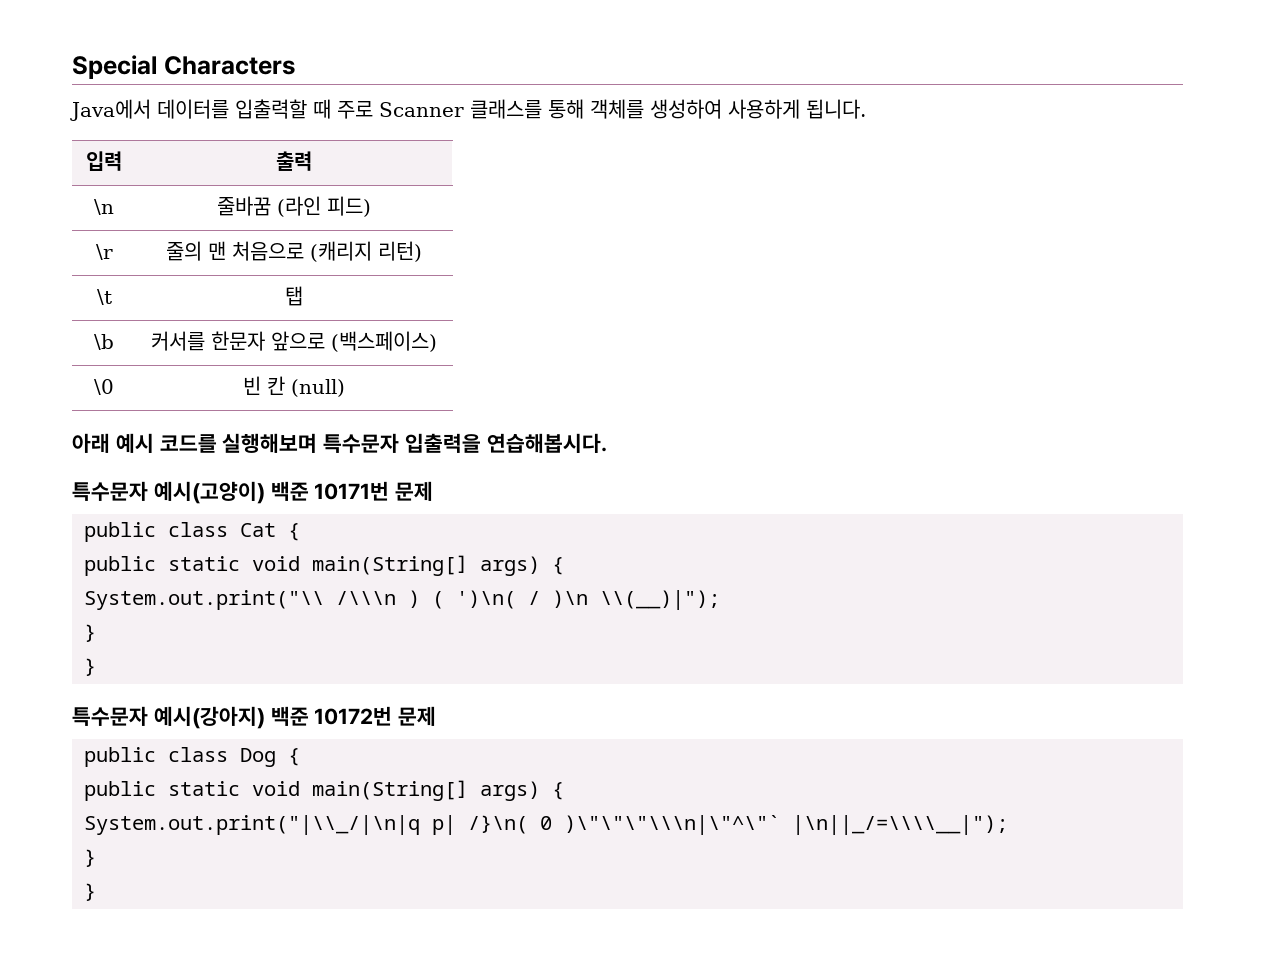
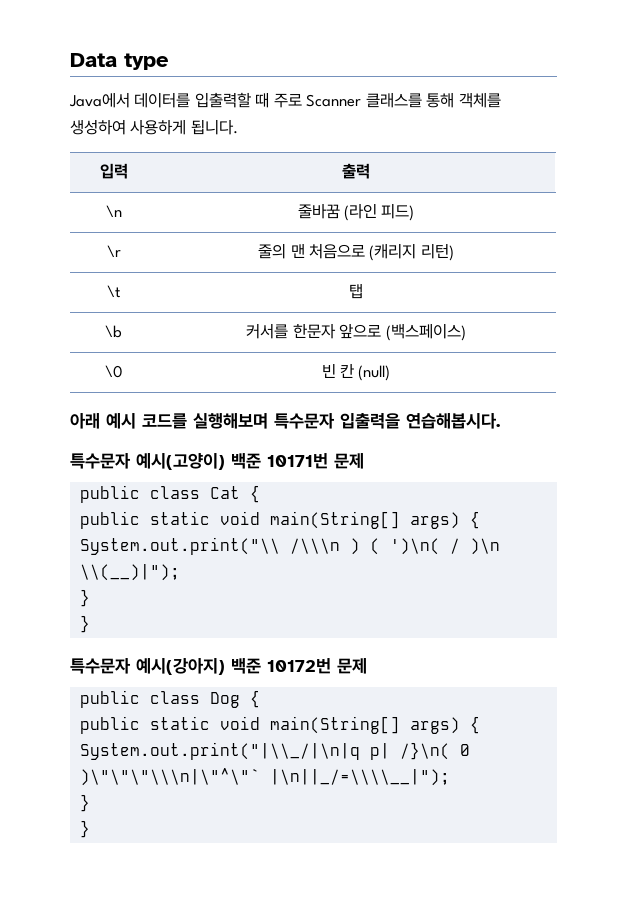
[72,55,295,79] Special Characters -> [70,53,169,70] Data type

